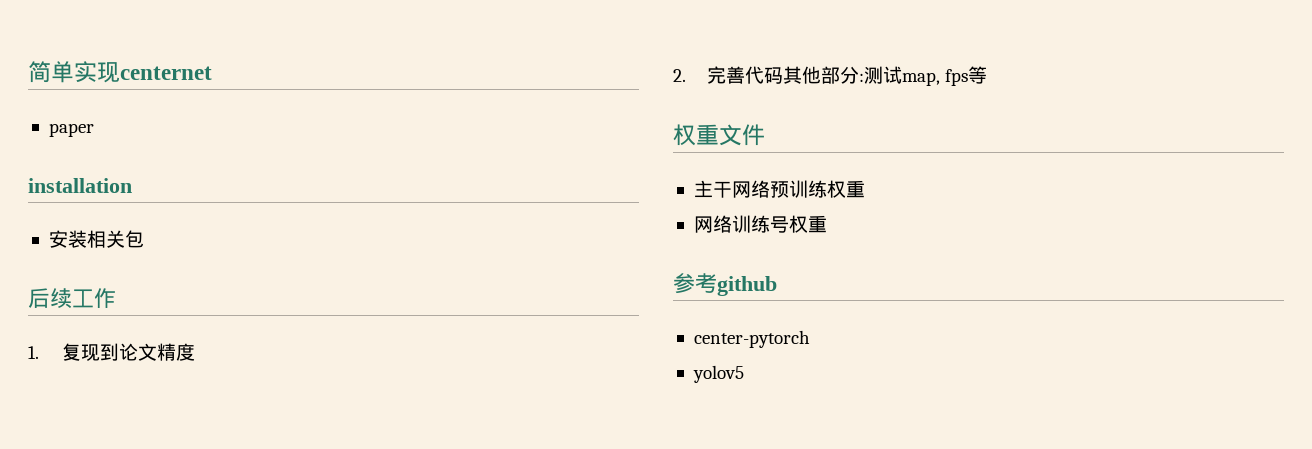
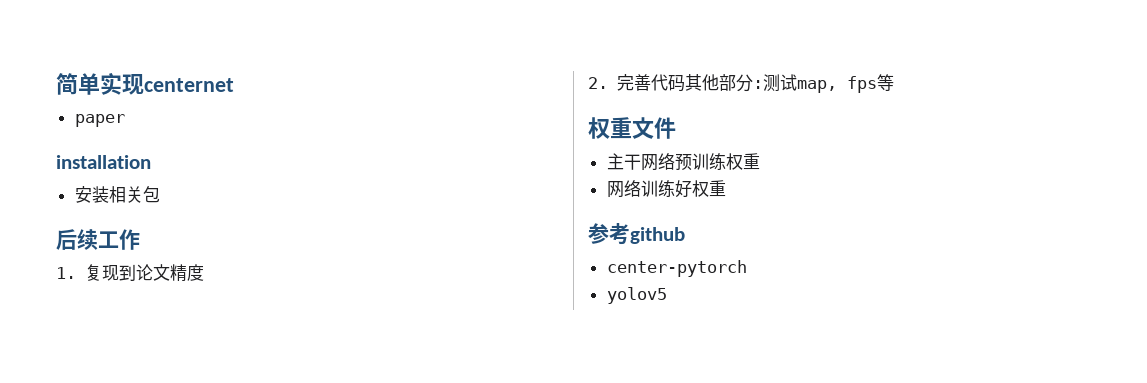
[769,216,789,233] 号 -> [674,180,692,198] 好

